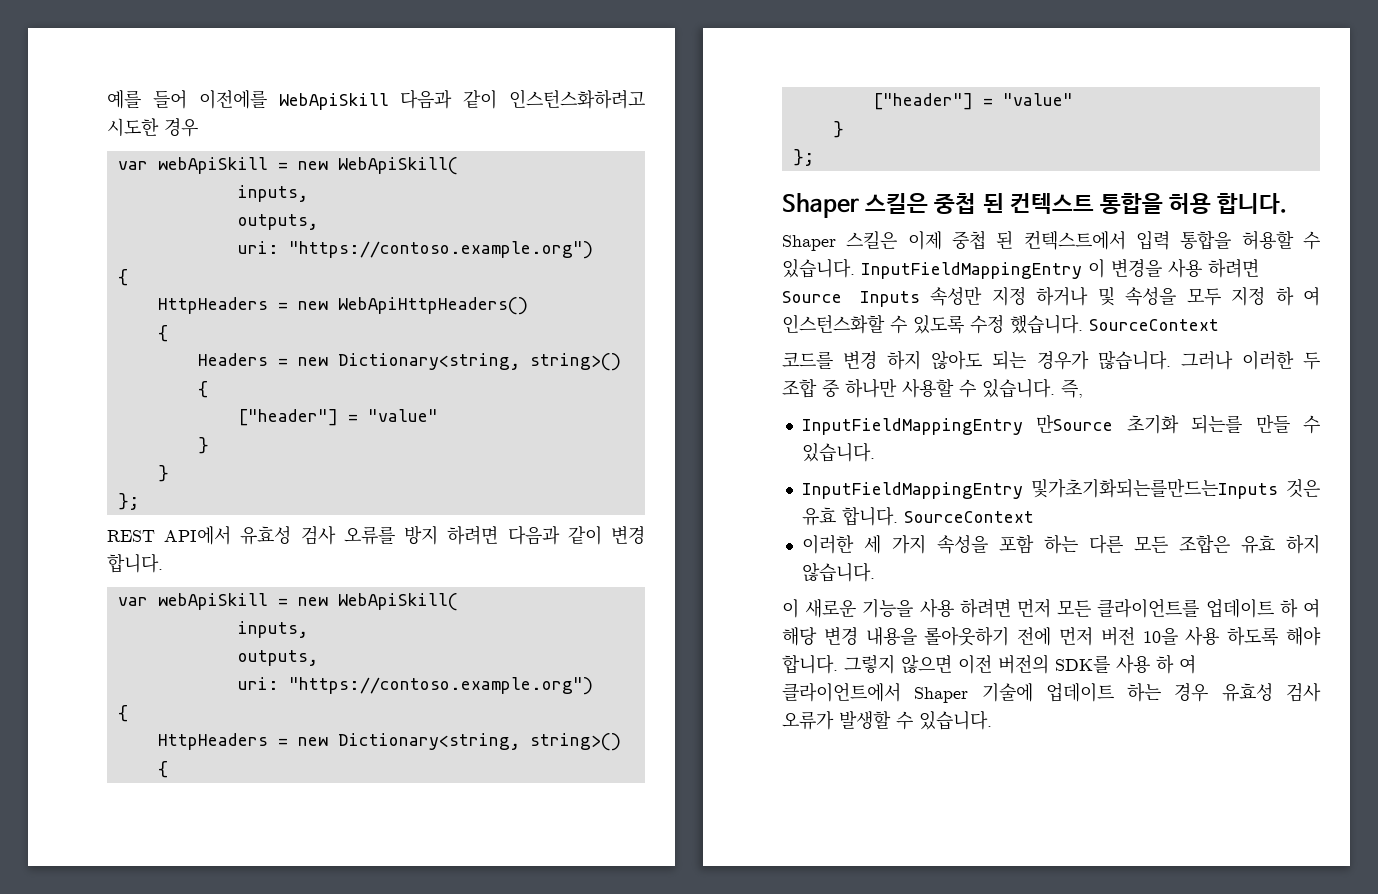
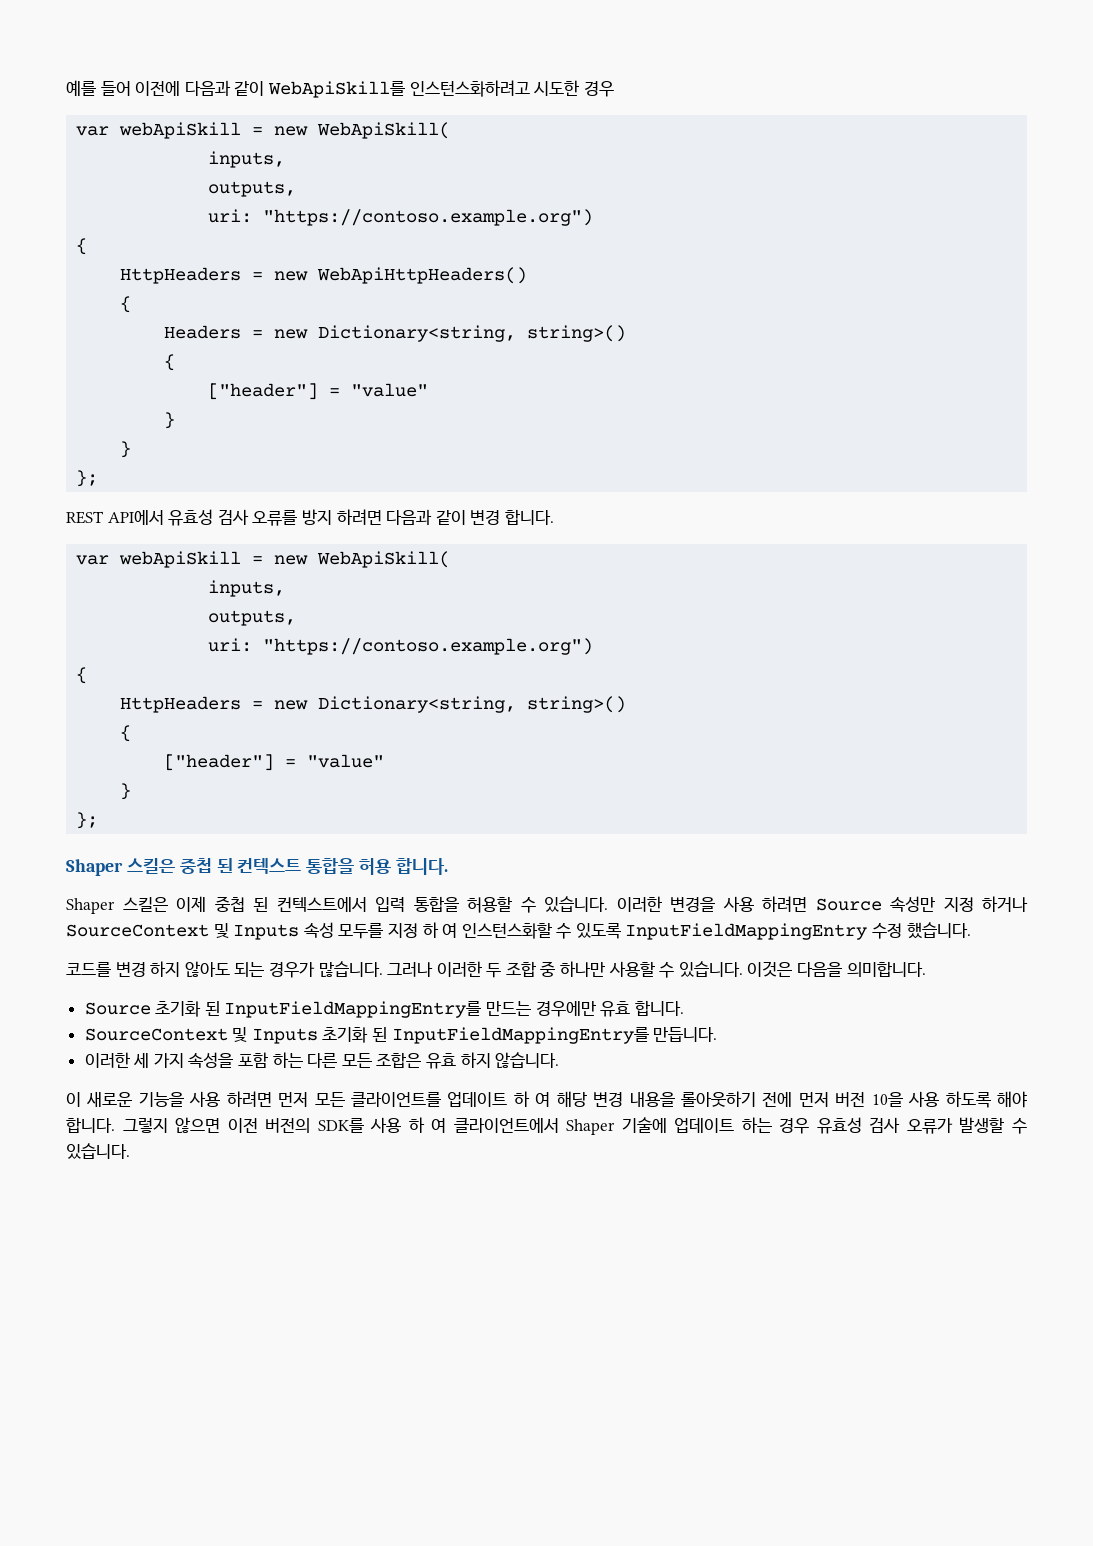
[198,89,498,110] 이전에를 WebApiSkill 다음과 같이 -> [135,80,405,98] 이전에 다음과 같이 WebApiSkill를
[861,259,1105,279] InputFieldMappingEntry 이 -> [616,896,662,912] 이러한
[859,291,920,307] Inputs -> (882, 904) none
[1097,287,1221,306] 및 속성을 모두 -> [66,922,384,940] SourceContext 및 Inputs 속성 모두를
(964, 324) none -> [625,923,868,940] InputFieldMappingEntry
[1089,319,1219,331] SourceContext -> (971, 930) none
[1061,379,1083,398] [801,415,1320,435] [801,442,875,462] [801,478,1320,499] 즉, // InputFieldMappingEntry 만Source 초기화 되는를 만들 수 있습니다. // InputFieldMappingEntry 및가초기화되는를만드는Inputs 것은 -> [747,961,926,977] [84,1001,596,1018] 이것은 다음을 의미합니다. // Source 초기화 된 InputFieldMappingEntry를 만드는 경우에만
[903,511,1034,523] SourceContext -> [84,1027,718,1044] // SourceContext 및 Inputs 초기화 된 InputFieldMappingEntry를 만듭니다.

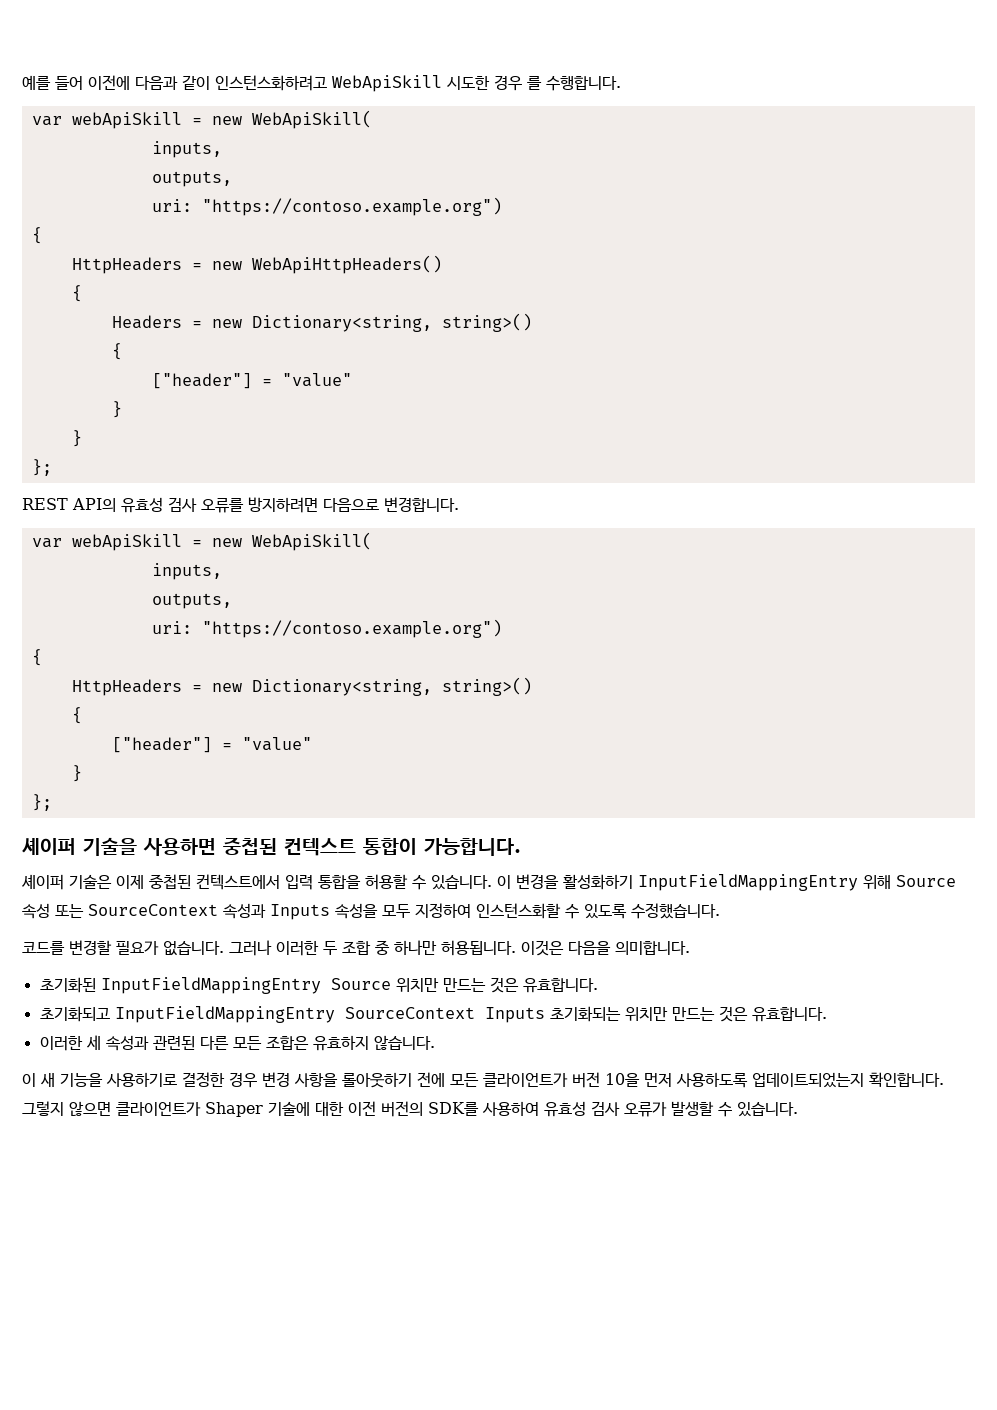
[267,80,530,98] WebApiSkill를 인스턴스화하려고 -> [215,75,442,92] 인스턴스화하려고 WebApiSkill
(614, 89) none -> [527,75,621,91] 를 수행합니다.
[107,510,164,525] API에서 -> [72,498,116,512] API의
[301,509,554,525] 방지 하려면 다음과 같이 변경 합니다. -> [248,497,459,513] 방지하려면 다음으로 변경합니다.
[66,858,449,876] [66,896,268,914] Shaper 스킬은 중첩 된 컨텍스트 통합을 허용 합니다. // Shaper 스킬은 이제 중첩 된 -> [22,837,521,856] [21,874,191,890] 셰이퍼 기술을 사용하면 중첩된 컨텍스트 통합이 가능합니다. // 셰이퍼 기술은 이제 중첩된
[616,896,1028,912] [66,922,971,940] [66,961,383,978] 이러한 변경을 사용 하려면 Source 속성만 지정 하거나 SourceContext 및 Inputs 속성 모두를 지정 하 여 인스턴스화할 수 있도록 InputFieldMappingEntry 수정 했습니다. // 코드를 변경 하지 않아도 되는 경우가 많습니다. -> [497,874,956,891] [22,903,720,920] [22,940,224,956] 이 변경을 활성화하기 InputFieldMappingEntry 위해 Source 속성 또는 SourceContext 속성과 Inputs 속성을 모두 지정하여 인스턴스화할 수 있도록 수정했습니다. // 코드를 변경할 필요가 없습니다.
[608,961,743,978] 사용할 수 있습니다. -> [441,940,516,956] 허용됩니다.
[84,1000,684,1018] [84,1027,718,1044] [84,1052,303,1068] Source 초기화 된 InputFieldMappingEntry를 만드는 경우에만 유효 합니다. // SourceContext 및 Inputs 초기화 된 InputFieldMappingEntry를 만듭니다. // 이러한 세 가지 속성을 포함 하는 -> [39,977,598,994] [39,1006,827,1023] [39,1035,195,1051] 초기화된 InputFieldMappingEntry Source 위치만 만드는 것은 유효합니다. // 초기화되고 InputFieldMappingEntry SourceContext Inputs 초기화되는 위치만 만드는 것은 유효합니다. // 이러한 세 속성과 관련된
[426,1052,491,1069] 유효 하지 -> [312,1035,369,1051] 유효하지
[86,1091,1028,1108] [66,1117,810,1135] 새로운 기능을 사용 하려면 먼저 모든 클라이언트를 업데이트 하 여 해당 변경 내용을 롤아웃하기 전에 먼저 버전 10을 사용 하도록 해야 합니다. 그렇지 않으면 이전 버전의 SDK를 사용 하 여 클라이언트에서 Shaper 기술에 업데이트 하는 경우 -> [40,1072,944,1088] [22,1101,539,1117] 새 기능을 사용하기로 결정한 경우 변경 사항을 롤아웃하기 전에 모든 클라이언트가 버전 10을 먼저 사용하도록 업데이트되었는지 확인합니다. 그렇지 않으면 클라이언트가 Shaper 기술에 대한 이전 버전의 SDK를 사용하여

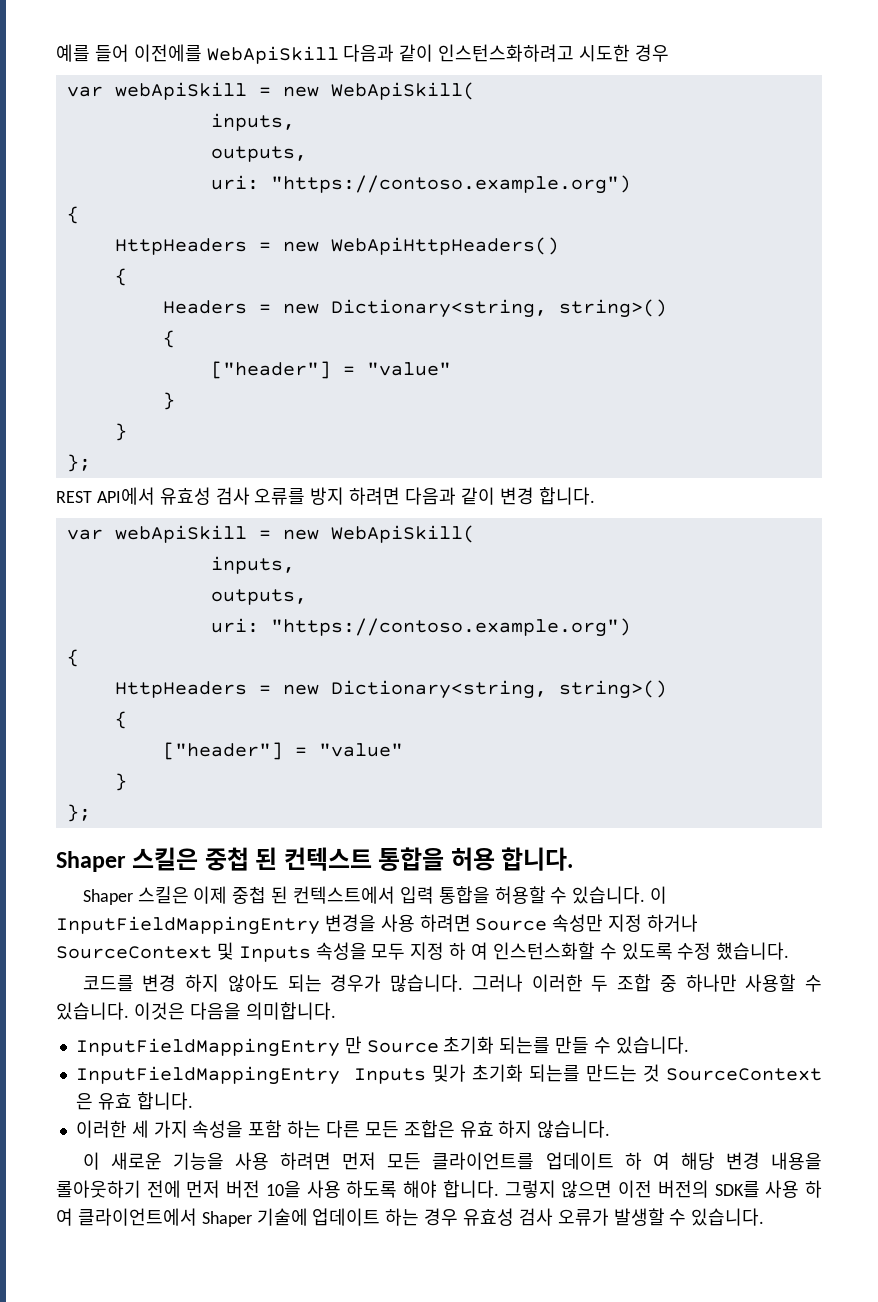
[88,75,130,90] 이전에 -> [133,44,339,64] 이전에를 WebApiSkill
[332,75,442,92] WebApiSkill -> (575, 53) none
[527,75,621,91] 를 수행합니다. -> (669, 53) none
[72,498,116,512] API의 -> [96,487,155,505] API에서
[248,497,459,513] 방지하려면 다음으로 변경합니다. -> [310,487,595,505] 방지 하려면 다음과 같이 변경 합니다.
[22,837,521,856] [21,874,191,890] 셰이퍼 기술을 사용하면 중첩된 컨텍스트 통합이 가능합니다. // 셰이퍼 기술은 이제 중첩된 -> [56,847,574,872] [82,886,289,905] Shaper 스킬은 중첩 된 컨텍스트 통합을 허용 합니다. // Shaper 스킬은 이제 중첩 된
[516,874,956,891] [22,903,471,920] 변경을 활성화하기 InputFieldMappingEntry 위해 Source 속성 또는 SourceContext 속성과 Inputs 속성을 모두 지정하여 -> [56,914,699,935] [56,942,489,962] InputFieldMappingEntry 변경을 사용 하려면 Source 속성만 지정 하거나 SourceContext 및 Inputs 속성을 모두 지정 하 여
[631,903,720,919] 수정했습니다. -> [677,942,790,960] 수정 했습니다.
[69,940,224,956] 변경할 필요가 없습니다. -> [142,974,464,992] 변경 하지 않아도 되는 경우가 많습니다.
[441,940,516,956] 허용됩니다. -> [745,974,823,992] [56,1002,129,1020] 사용할 수 있습니다.
[39,977,598,994] [39,1006,827,1023] [39,1035,195,1051] 초기화된 InputFieldMappingEntry Source 위치만 만드는 것은 유효합니다. // 초기화되고 InputFieldMappingEntry SourceContext Inputs 초기화되는 위치만 만드는 것은 유효합니다. // 이러한 세 속성과 관련된 -> [75,1036,689,1057] [75,1064,823,1085] [75,1092,193,1110] [75,1120,322,1138] InputFieldMappingEntry 만 Source 초기화 되는를 만들 수 있습니다. // InputFieldMappingEntry Inputs 및가 초기화 되는를 만드는 것 SourceContext 은 유효 합니다. // 이러한 세 가지 속성을 포함 하는
[312,1035,369,1051] 유효하지 -> [459,1120,533,1138] 유효 하지
[40,1072,944,1088] [22,1101,539,1117] 새 기능을 사용하기로 결정한 경우 변경 사항을 롤아웃하기 전에 모든 클라이언트가 버전 10을 먼저 사용하도록 업데이트되었는지 확인합니다. 그렇지 않으면 클라이언트가 Shaper 기술에 대한 이전 버전의 SDK를 사용하여 -> [110,1152,823,1170] [56,1180,823,1198] [56,1208,459,1227] 새로운 기능을 사용 하려면 먼저 모든 클라이언트를 업데이트 하 여 해당 변경 내용을 롤아웃하기 전에 먼저 버전 10을 사용 하도록 해야 합니다. 그렇지 않으면 이전 버전의 SDK를 사용 하 여 클라이언트에서 Shaper 기술에 업데이트 하는 경우

